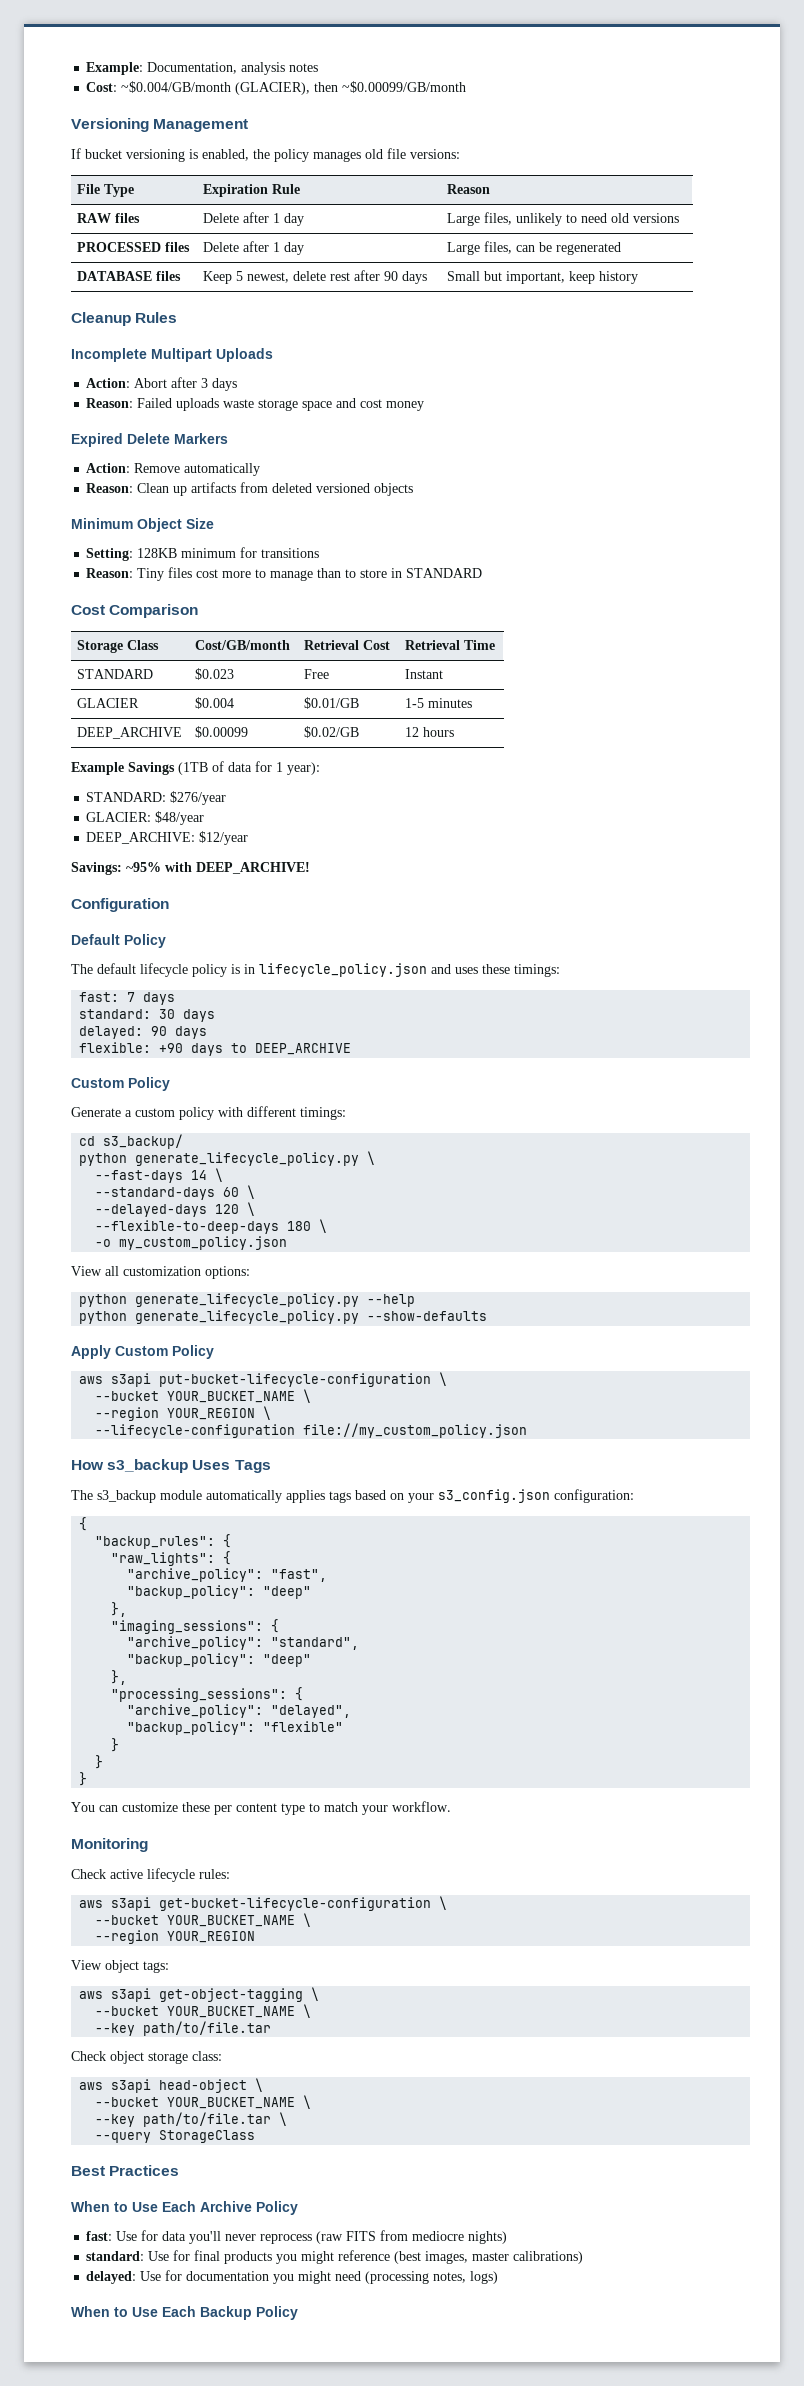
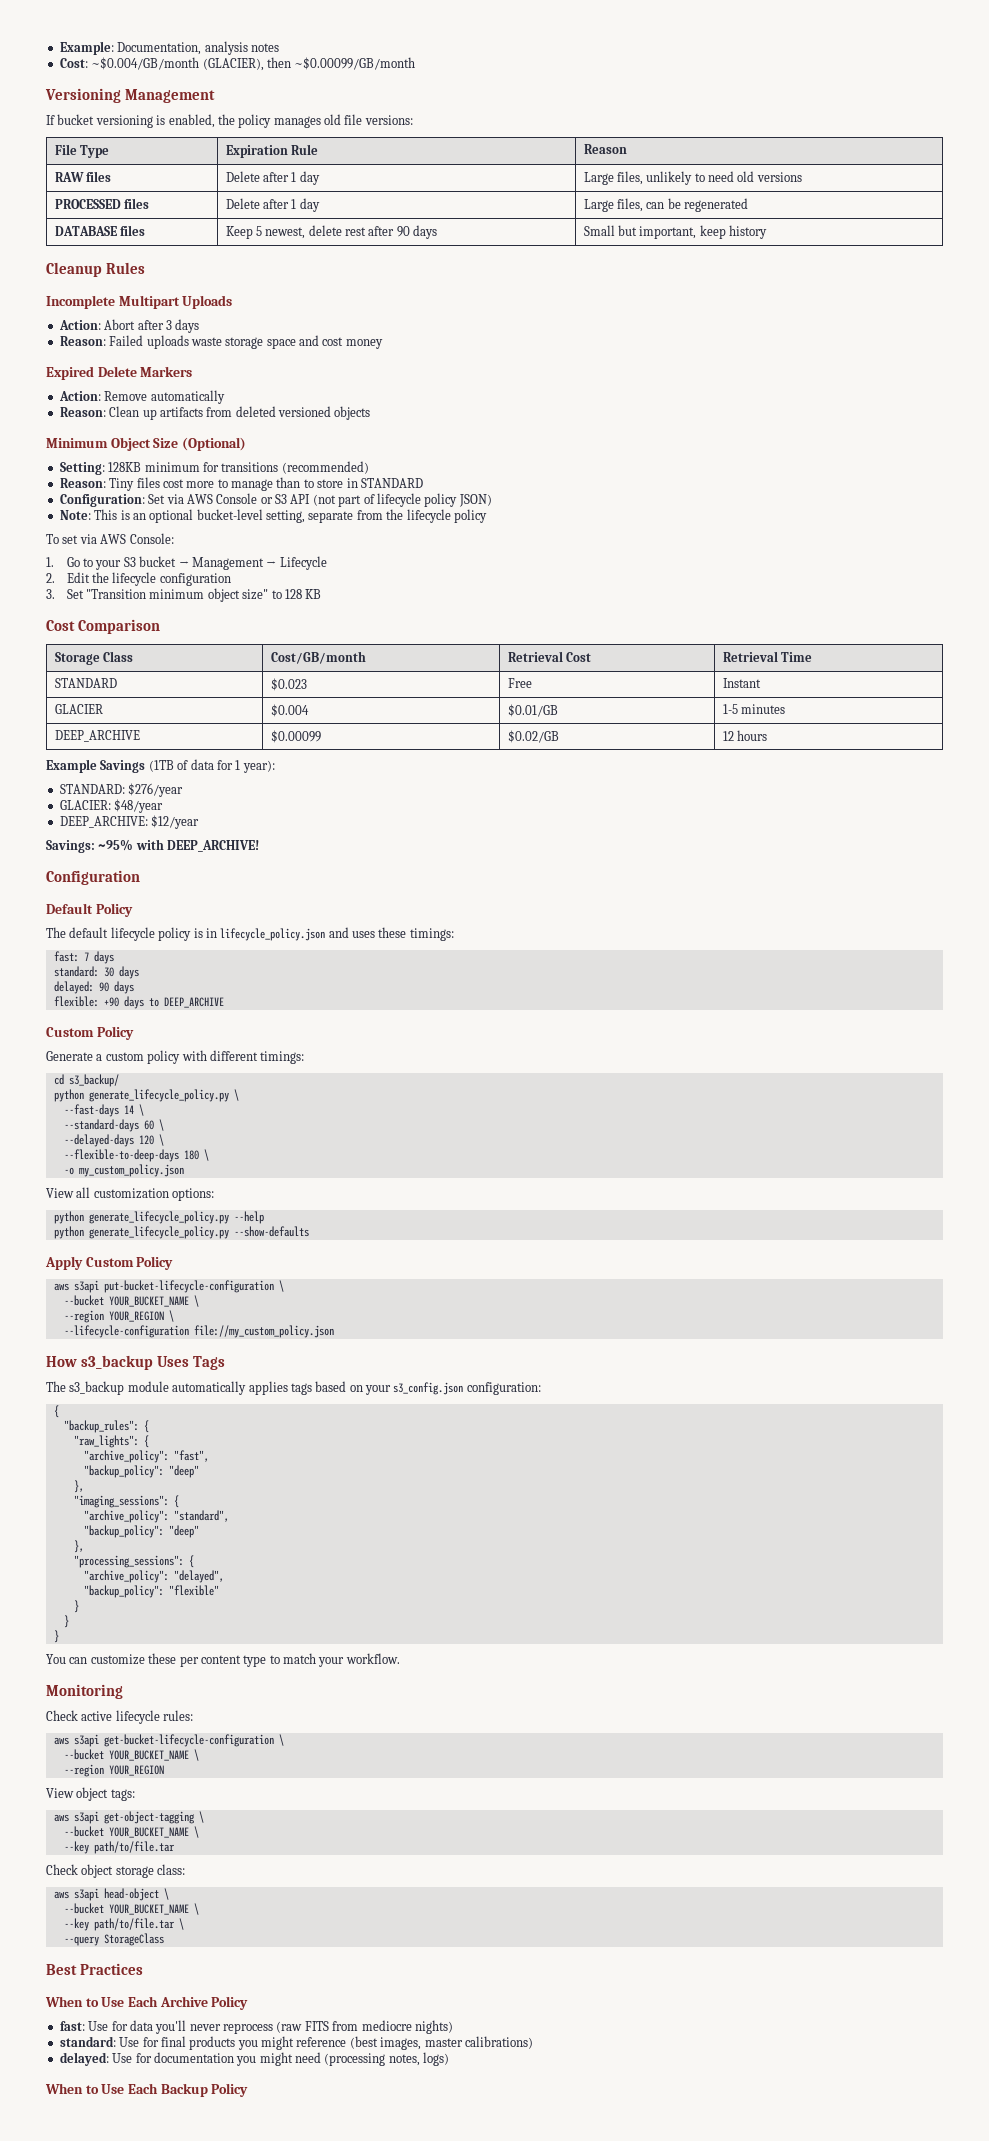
(214, 523) none -> [181,437,246,451] (Optional)
(320, 553) none -> [281,461,369,474] (recommended)
(483, 573) none -> [59,493,492,507] [59,509,487,523] [46,533,174,544] [46,556,327,570] [46,572,231,586] [46,588,322,602] // Configuration: Set via AWS Console or S3 API (not part of lifecycle policy JSON) // Note: This is an optional bucket-level setting, separate from the lifecycle policy // To set via AWS Console: // 1. Go to your S3 bucket → Management → Lifecycle // 2. Edit the lifecycle configuration // 3. Set "Transition minimum object size" to 128 KB

